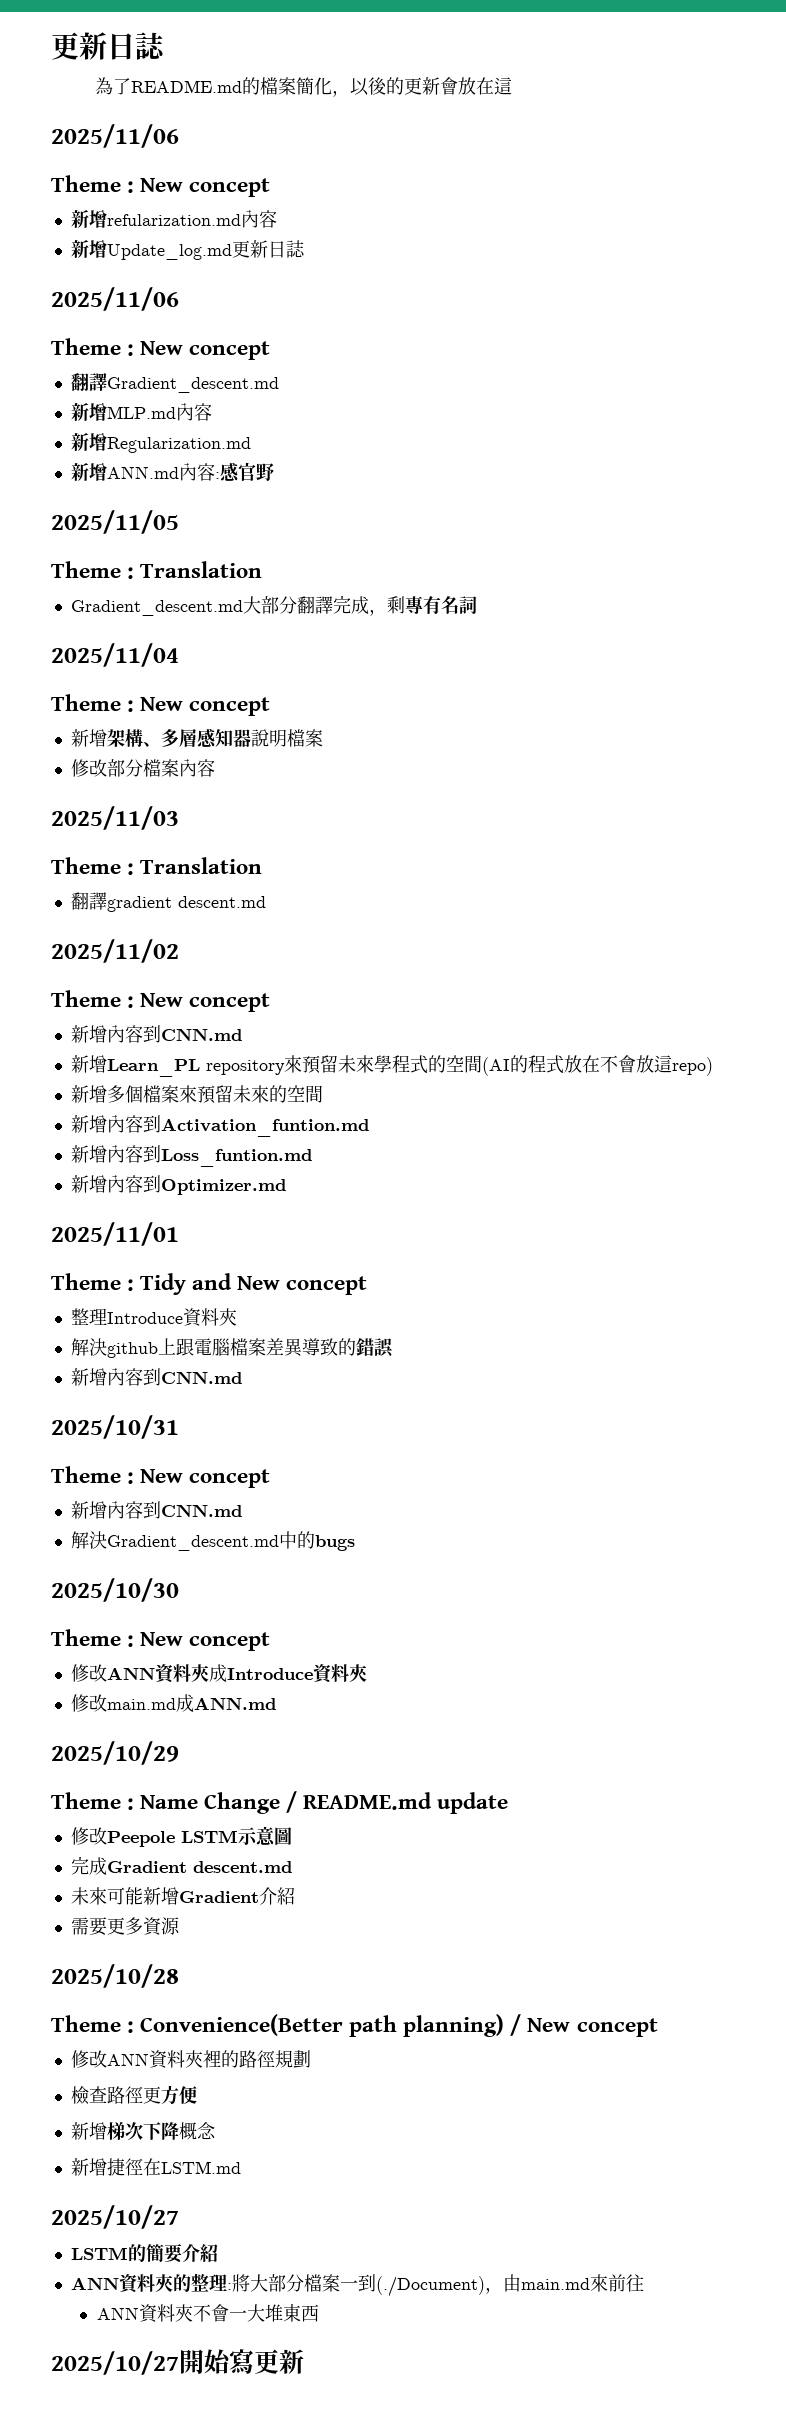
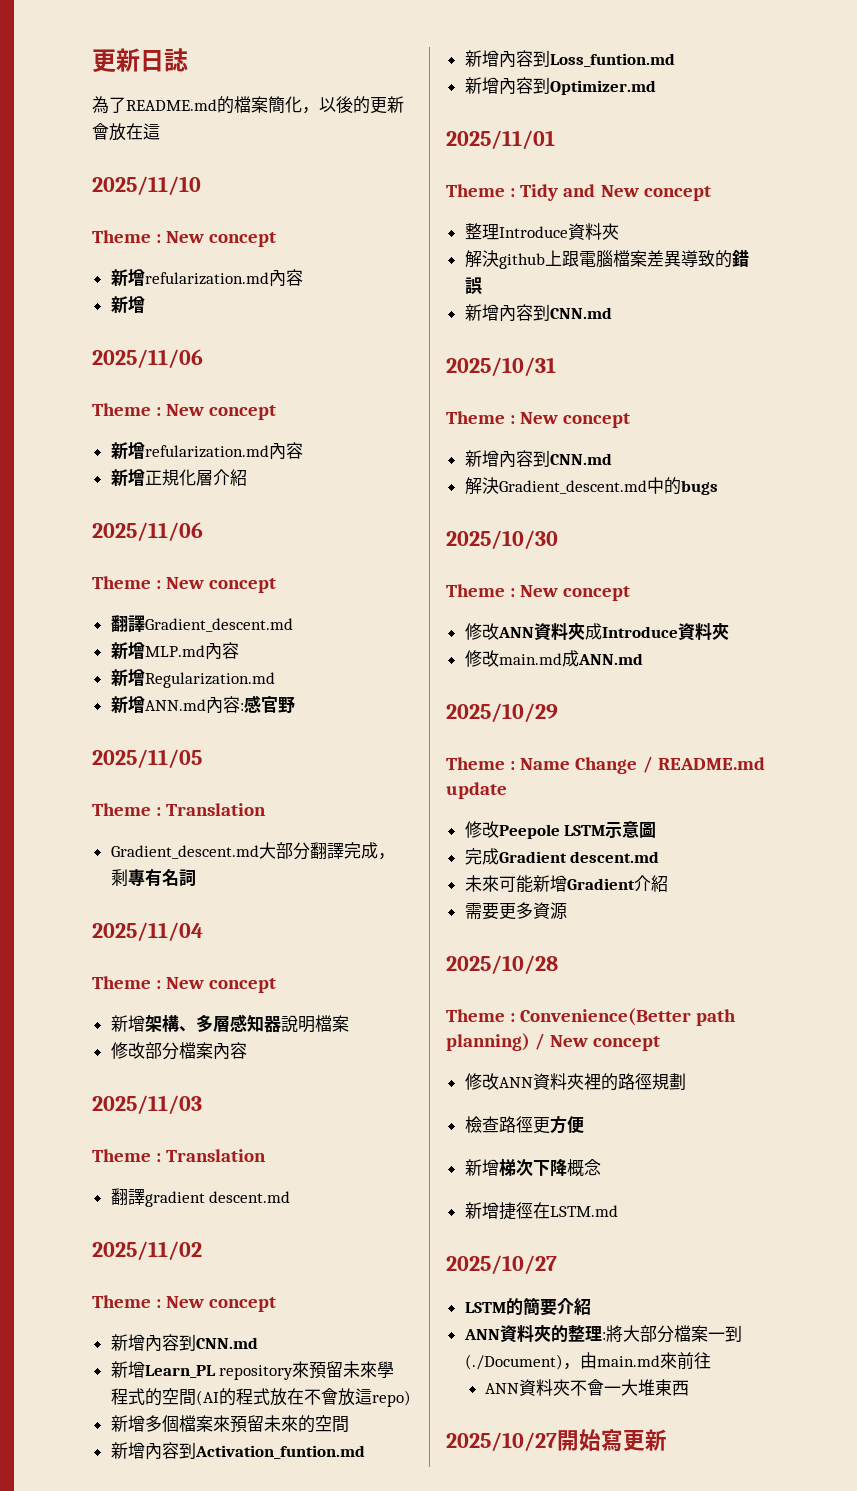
(512, 86) none -> [92,176,201,196] [92,230,277,247] [110,269,303,287] [110,296,145,314] // 2025/11/10 // Theme : New concept // 新增refularization.md內容 // 新增
[106,240,305,260] Update_log.md更新日誌 -> [144,469,247,486] 正規化層介紹

